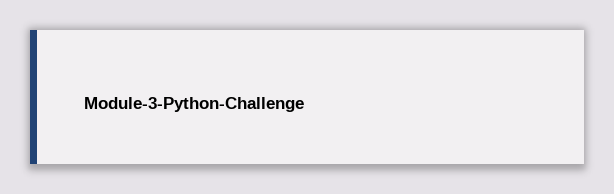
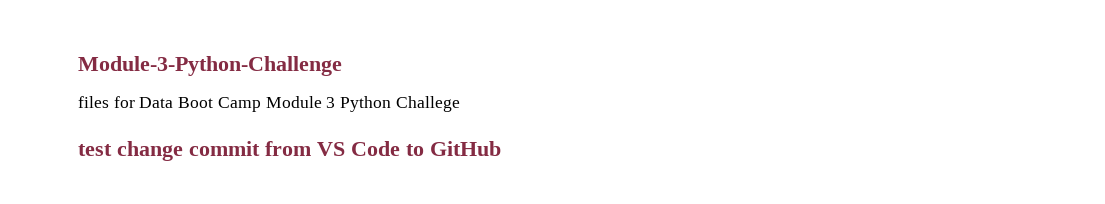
(304, 104) none -> [78,96,460,112] [78,141,501,161] // files for Data Boot Camp Module 3 Python Challege // test change commit from VS Code to GitHub

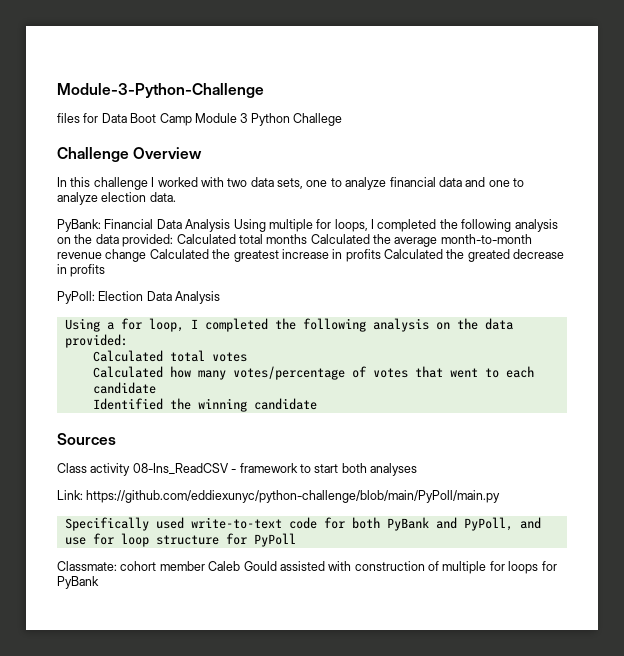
[78,141,501,161] test change commit from VS Code to GitHub -> [57,147,203,162] [57,177,524,190] [57,192,176,205] [57,219,558,232] [57,234,532,247] [57,249,565,262] [57,264,106,277] [57,291,221,304] [64,318,513,332] [64,334,128,348] [92,350,247,362] [92,366,534,380] [92,382,156,394] [92,398,317,412] [57,433,116,445] [57,463,417,476] [57,490,501,503] [64,517,541,531] [64,533,296,547] [57,561,557,574] [57,576,99,589] Challenge Overview // In this challenge I worked with two data sets, one to analyze financial data and one to analyze election data. // PyBank: Financial Data Analysis Using multiple for loops, I completed the following analysis on the data provided: Calculated total months Calculated the average month-to-month revenue change Calculated the greatest increase in profits Calculated the greated decrease in profits // PyPoll: Election Data Analysis // Using a for loop, I completed the following analysis on the data provided: // Calculated total votes // Calculated how many votes/percentage of votes that went to each candidate // Identified the winning candidate // Sources // Class activity 08-Ins_ReadCSV - framework to start both analyses // Link: https://github.com/eddiexunyc/python-challenge/blob/main/PyPoll/main.py // Specifically used write-to-text code for both PyBank and PyPoll, and use for loop structure for PyPoll // Classmate: cohort member Caleb Gould assisted with construction of multiple for loops for PyBank

